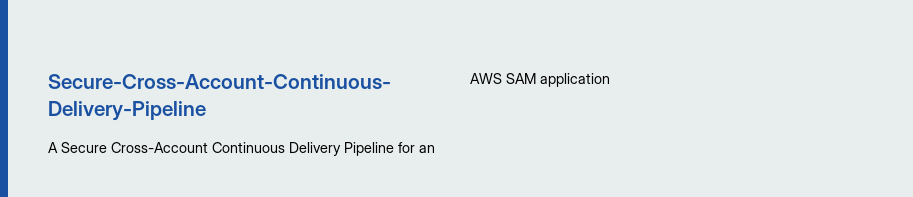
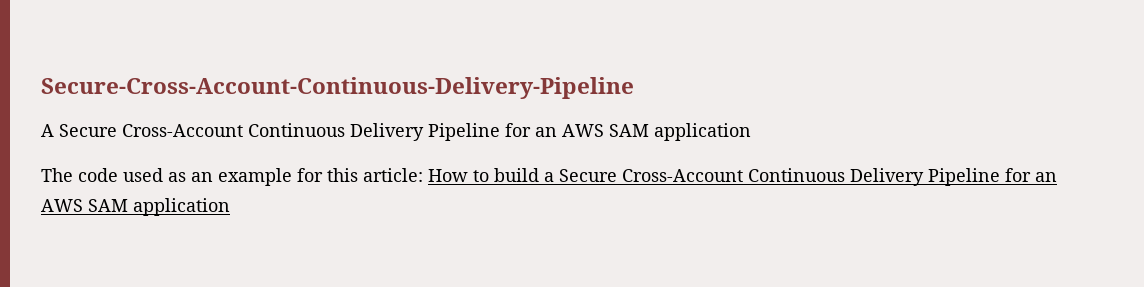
(610, 80) none -> [41,168,1057,186] [41,198,230,216] // The code used as an example for this article: How to build a Secure Cross-Account Continuous Delivery Pipeline for an AWS SAM application

